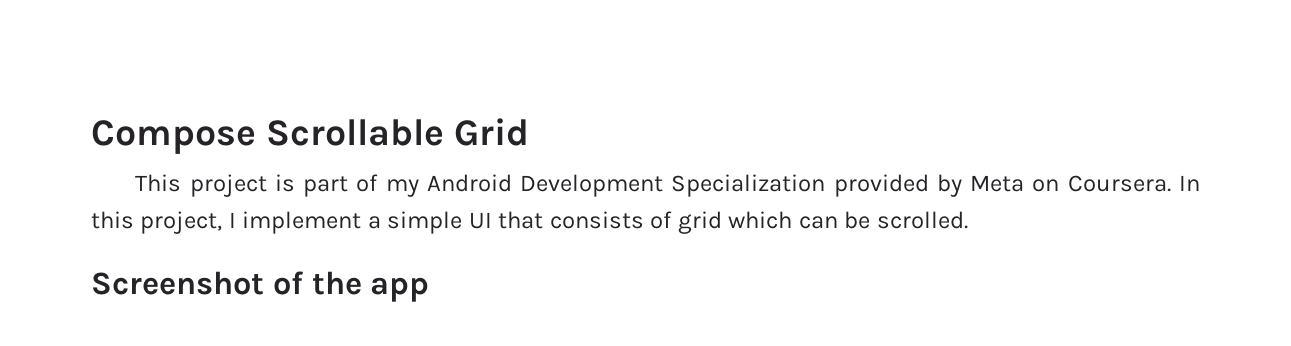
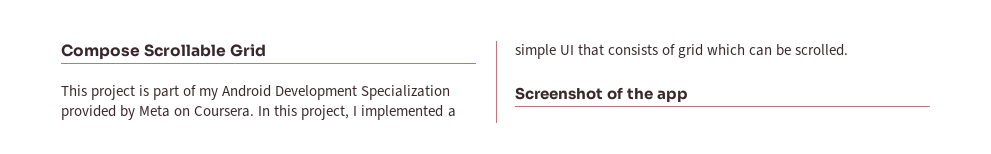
[242,211,362,234] implement -> [361,105,444,120] implemented

